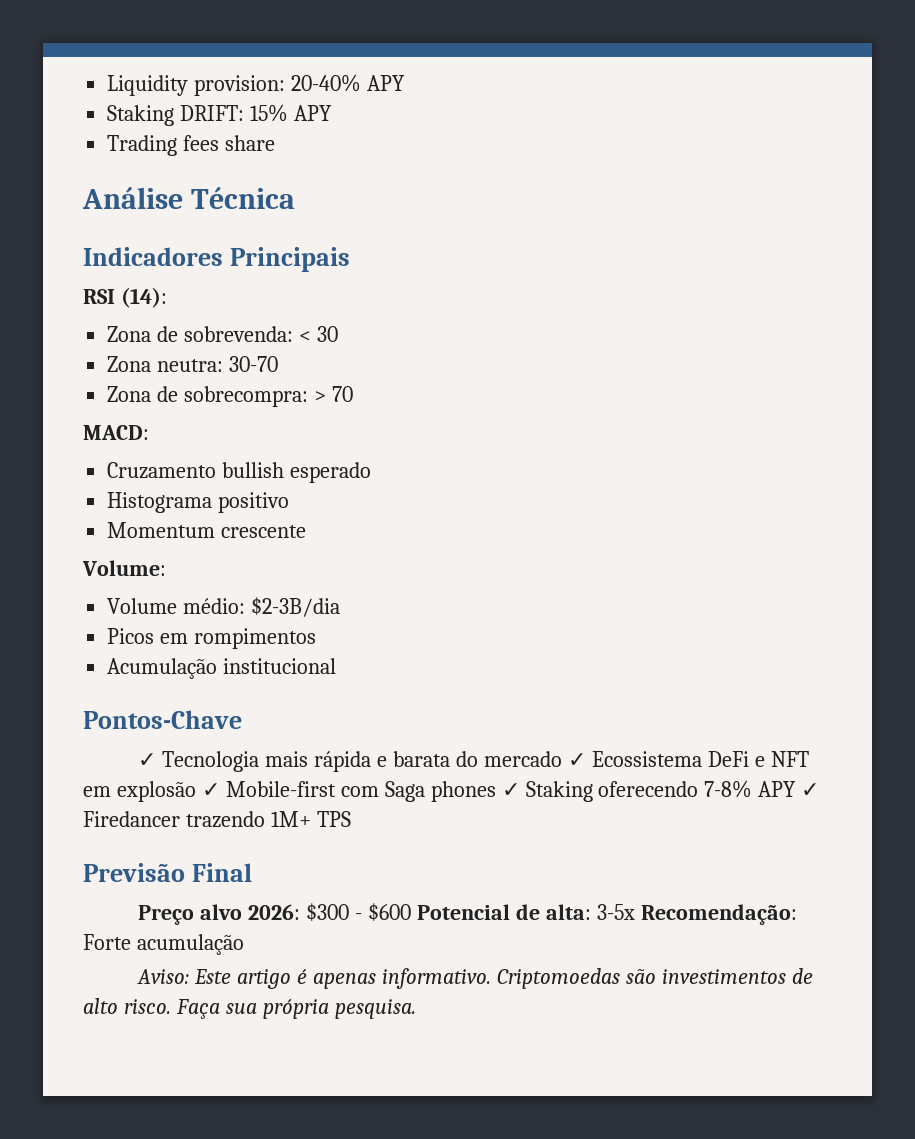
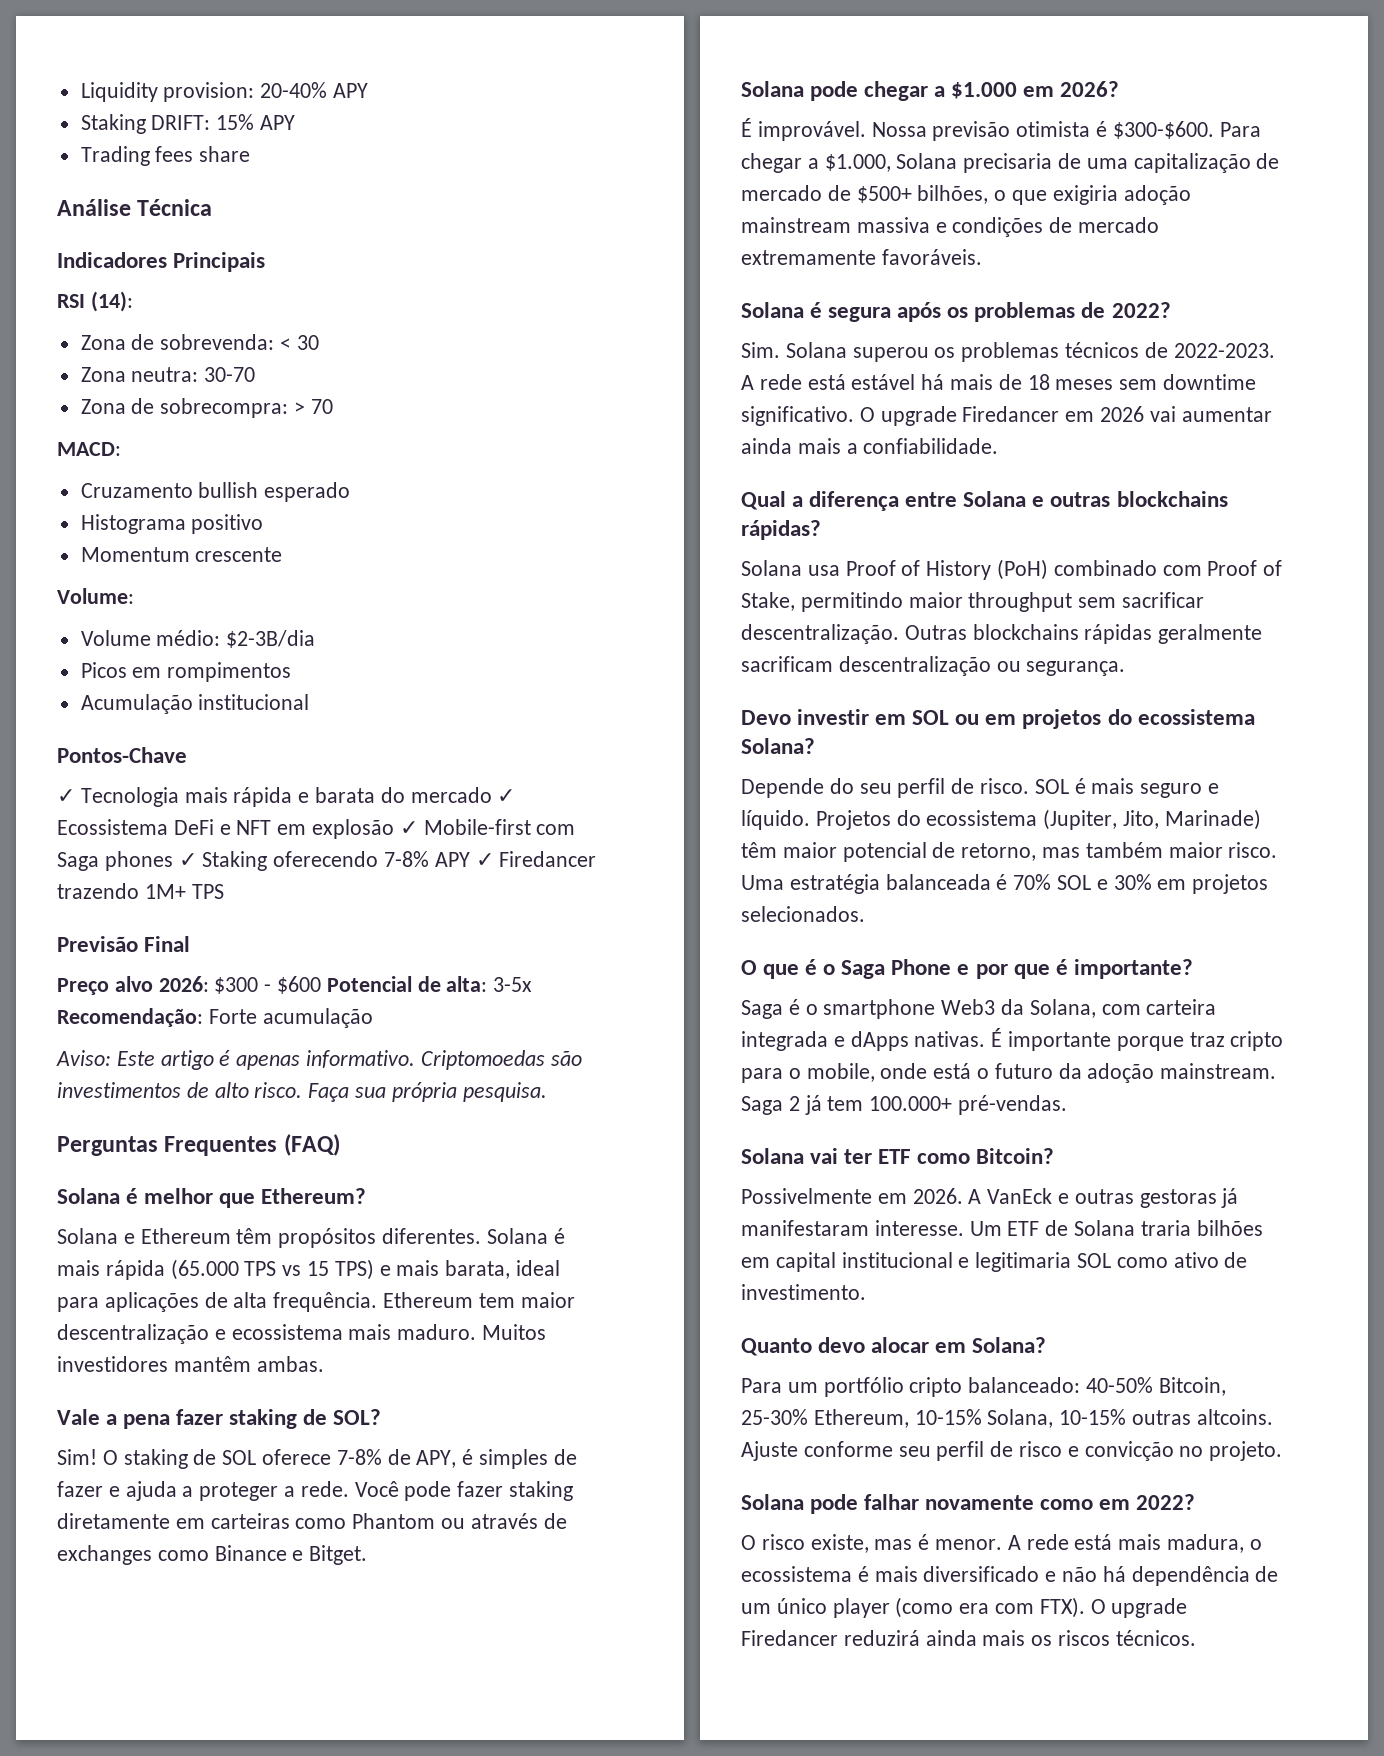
(416, 1009) none -> [57,1134,340,1156] [57,1188,367,1208] [57,1228,565,1248] [57,1259,561,1280] [57,1292,575,1312] [57,1324,547,1344] [57,1356,324,1372] [57,1409,382,1429] [57,1449,577,1469] [57,1481,574,1501] [57,1513,567,1529] [57,1545,368,1565] [741,81,1120,101] [741,118,1261,141] [741,153,1280,173] [741,185,1191,205] [741,217,1160,237] [741,249,982,265] [741,302,1171,322] [741,342,1275,362] [741,374,1257,390] [741,406,1272,426] [741,438,999,454] [741,491,1228,511] [741,520,821,540] [741,559,1283,580] [741,592,1205,612] [741,624,1263,644] [741,656,1126,676] [741,709,1255,729] [741,738,815,754] [741,778,1220,798] [741,809,1261,830] [741,842,1278,862] [741,874,1269,894] [741,906,865,922] [741,959,1193,979] [741,999,1217,1019] [741,1028,1284,1051] [741,1063,1277,1083] [741,1095,1068,1115] [741,1148,1055,1164] [741,1188,1239,1208] [741,1220,1263,1236] [741,1252,1248,1272] [741,1284,866,1300] [741,1337,1047,1356] [741,1377,1226,1397] [741,1409,1273,1428] [741,1441,1283,1461] [741,1494,1196,1514] [741,1534,1262,1553] [741,1566,1279,1586] [741,1597,1188,1618] [741,1630,1196,1646] // Perguntas Frequentes (FAQ) // Solana é melhor que Ethereum? // Solana e Ethereum têm propósitos diferentes. Solana é mais rápida (65.000 TPS vs 15 TPS) e mais barata, ideal para aplicações de alta frequência. Ethereum tem maior descentralização e ecossistema mais maduro. Muitos investidores mantêm ambas. // Vale a pena fazer staking de SOL? // Sim! O staking de SOL oferece 7-8% de APY, é simples de fazer e ajuda a proteger a rede. Você pode fazer staking diretamente em carteiras como Phantom ou através de exchanges como Binance e Bitget. // Solana pode chegar a $1.000 em 2026? // É improvável. Nossa previsão otimista é $300-$600. Para chegar a $1.000, Solana precisaria de uma capitalização de mercado de $500+ bilhões, o que exigiria adoção mainstream massiva e condições de mercado extremamente favoráveis. // Solana é segura após os problemas de 2022? // Sim. Solana superou os problemas técnicos de 2022-2023. A rede está estável há mais de 18 meses sem downtime significativo. O upgrade Firedancer em 2026 vai aumentar ainda mais a confiabilidade. // Qual a diferença entre Solana e outras blockchains rápidas? // Solana usa Proof of History (PoH) combinado com Proof of Stake, permitindo maior throughput sem sacrificar descentralização. Outras blockchains rápidas geralmente sacrificam descentralização ou segurança. // Devo investir em SOL ou em projetos do ecossistema Solana? // Depende do seu perfil de risco. SOL é mais seguro e líquido. Projetos do ecossistema (Jupiter, Jito, Marinade) têm maior potencial de retorno, mas também maior risco. Uma estratégia balanceada é 70% SOL e 30% em projetos selecionados. // O que é o Saga Phone e por que é importante? // Saga é o smartphone Web3 da Solana, com carteira integrada e dApps nativas. É importante porque traz cripto para o mobile, onde está o futuro da adoção mainstream. Saga 2 já tem 100.000+ pré-vendas. // Solana vai ter ETF como Bitcoin? // Possivelmente em 2026. A VanEck e outras gestoras já manifestaram interesse. Um ETF de Solana traria bilhões em capital institucional e legitimaria SOL como ativo de investimento. // Quanto devo alocar em Solana? // Para um portfólio cripto balanceado: 40-50% Bitcoin, 25-30% Ethereum, 10-15% Solana, 10-15% outras altcoins. Ajuste conforme seu perfil de risco e convicção no projeto. // Solana pode falhar novamente como em 2022? // O risco existe, mas é menor. A rede está mais madura, o ecossistema é mais diversificado e não há dependência de um único player (como era com FTX). O upgrade Firedancer reduzirá ainda mais os riscos técnicos.

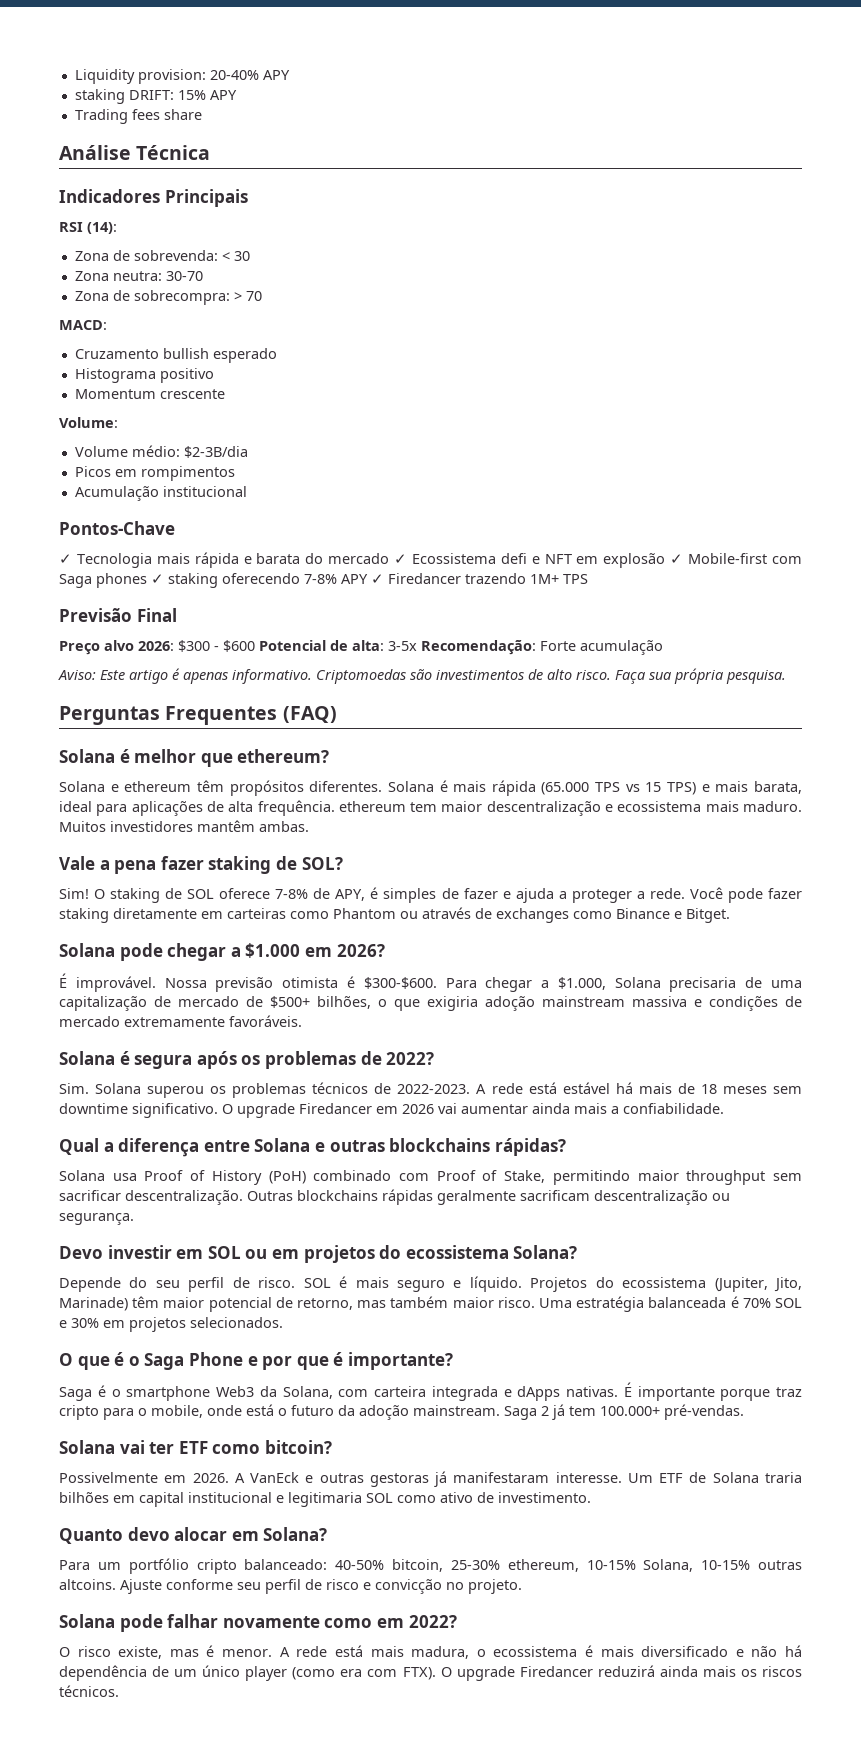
[80,114,146,134] Staking -> [74,89,125,104] staking
[173,819,214,835] DeFi -> [500,553,527,564] defi
[202,851,268,871] Staking -> [168,573,218,588] staking
[261,1188,367,1204] [57,1228,231,1244] Ethereum? // Solana e Ethereum -> [237,749,330,763] [59,781,192,792] ethereum? // Solana e ethereum
[383,1292,474,1308] Ethereum -> [338,801,406,812] ethereum
[976,1148,1055,1164] Bitcoin? -> [264,1440,332,1454] bitcoin?
[1158,1377,1226,1396] [741,1409,909,1428] Bitcoin, 25-30% Ethereum, -> [392,1559,579,1572] bitcoin, 25-30% ethereum,

